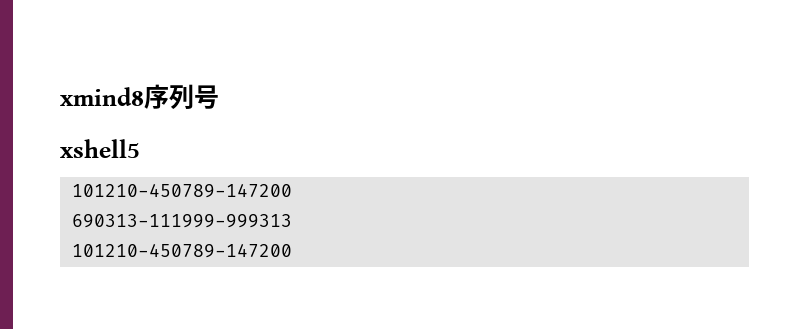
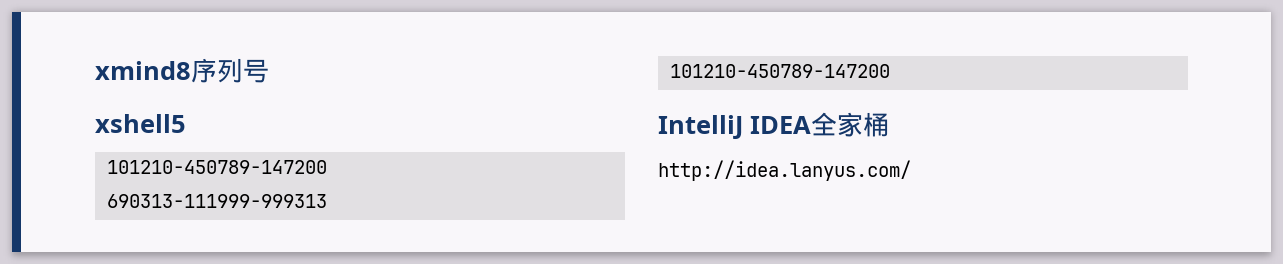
(292, 250) none -> [658,112,889,140] [658,160,911,181] // IntelliJ IDEA全家桶 // http://idea.lanyus.com/

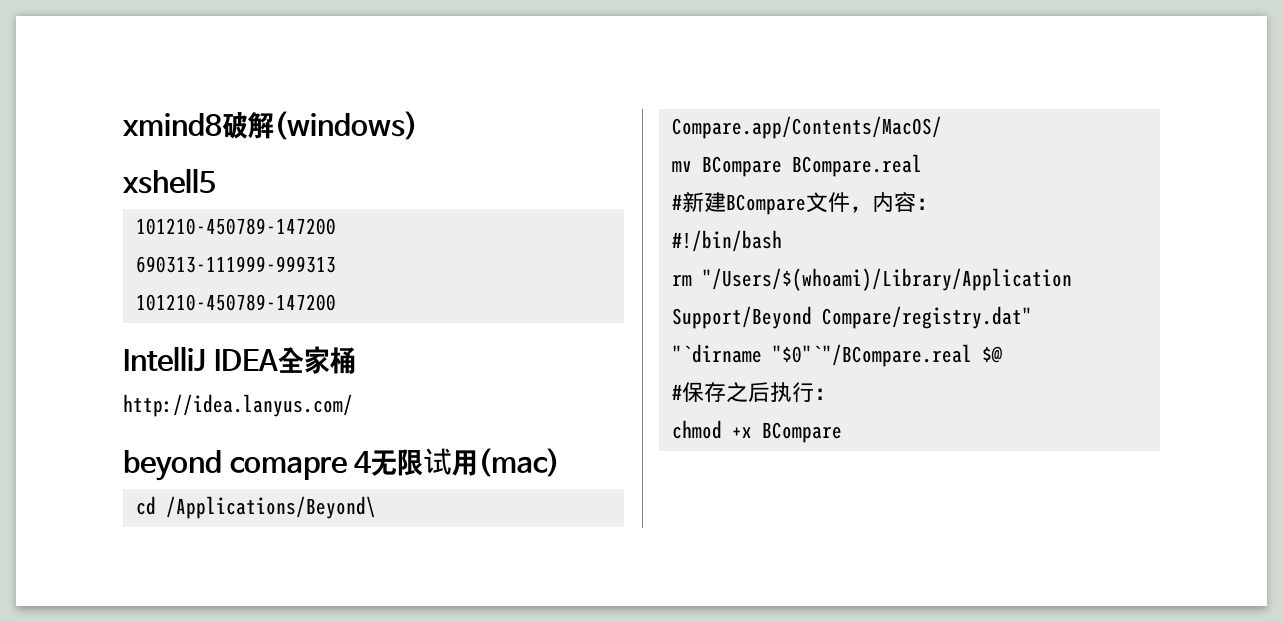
[191,58,269,83] 序列号 -> [222,111,418,140] 破解(windows)
(911, 170) none -> [123,448,561,481] [135,496,376,519] [671,116,942,139] [671,154,922,177] [671,192,938,215] [671,230,782,252] [671,268,1072,291] [671,306,1032,329] [671,344,1002,367] [671,382,836,403] [671,420,842,443] // beyond comapre 4无限试用(mac) // cd /Applications/Beyond\ Compare.app/Contents/MacOS/ // mv BCompare BCompare.real // #新建BCompare文件，内容： // #!/bin/bash // rm "/Users/$(whoami)/Library/Application Support/Beyond Compare/registry.dat" // "`dirname "$0"`"/BCompare.real $@ // #保存之后执行： // chmod +x BCompare

